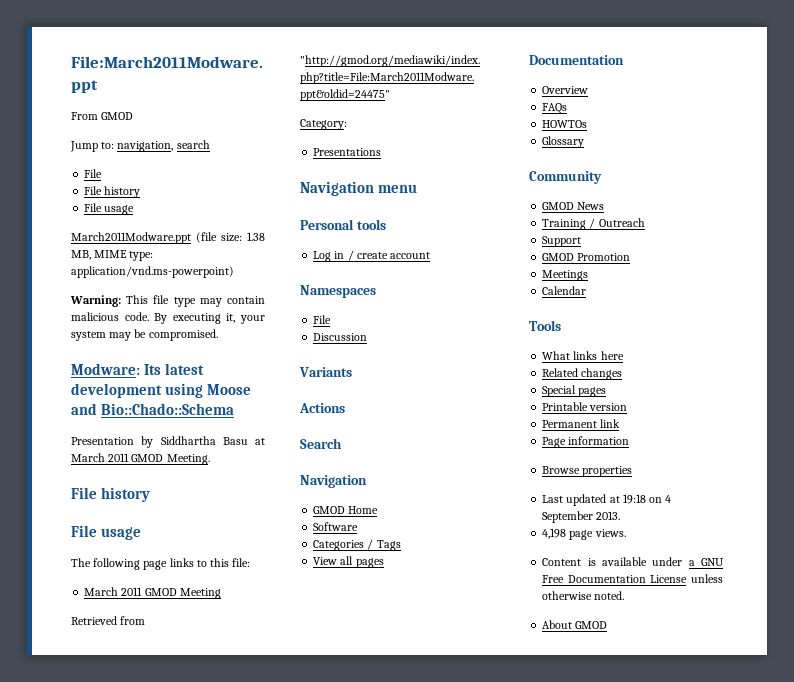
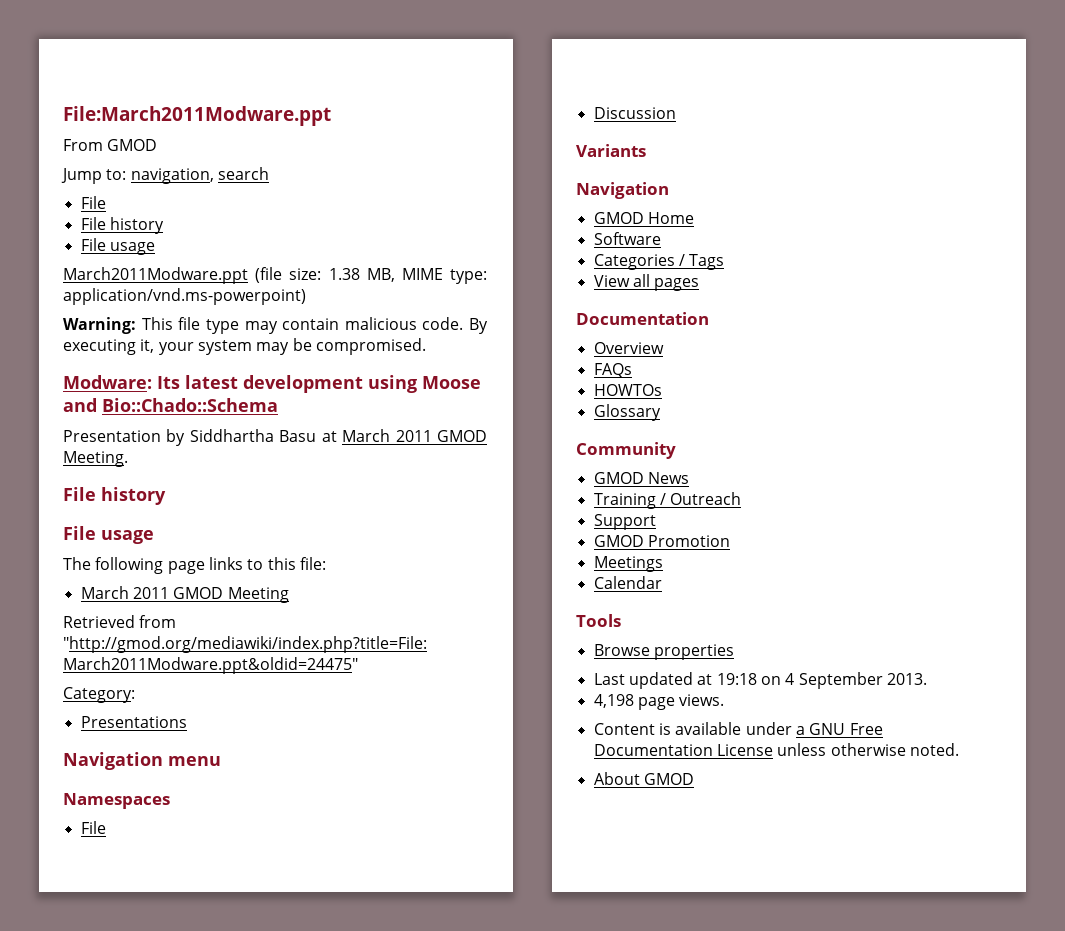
[300,219,386,230] [313,250,431,262] // Personal tools // Log in / create account -> (221, 761) none
[299,403,345,413] [300,438,342,449] // Actions // Search -> (646, 150) none
[542,351,624,360] [542,368,623,380] [542,385,607,397] [542,402,628,411] [542,419,621,428] [542,436,630,448] // What links here // Related changes // Special pages // Printable version // Permanent link // Page information -> (621, 620) none

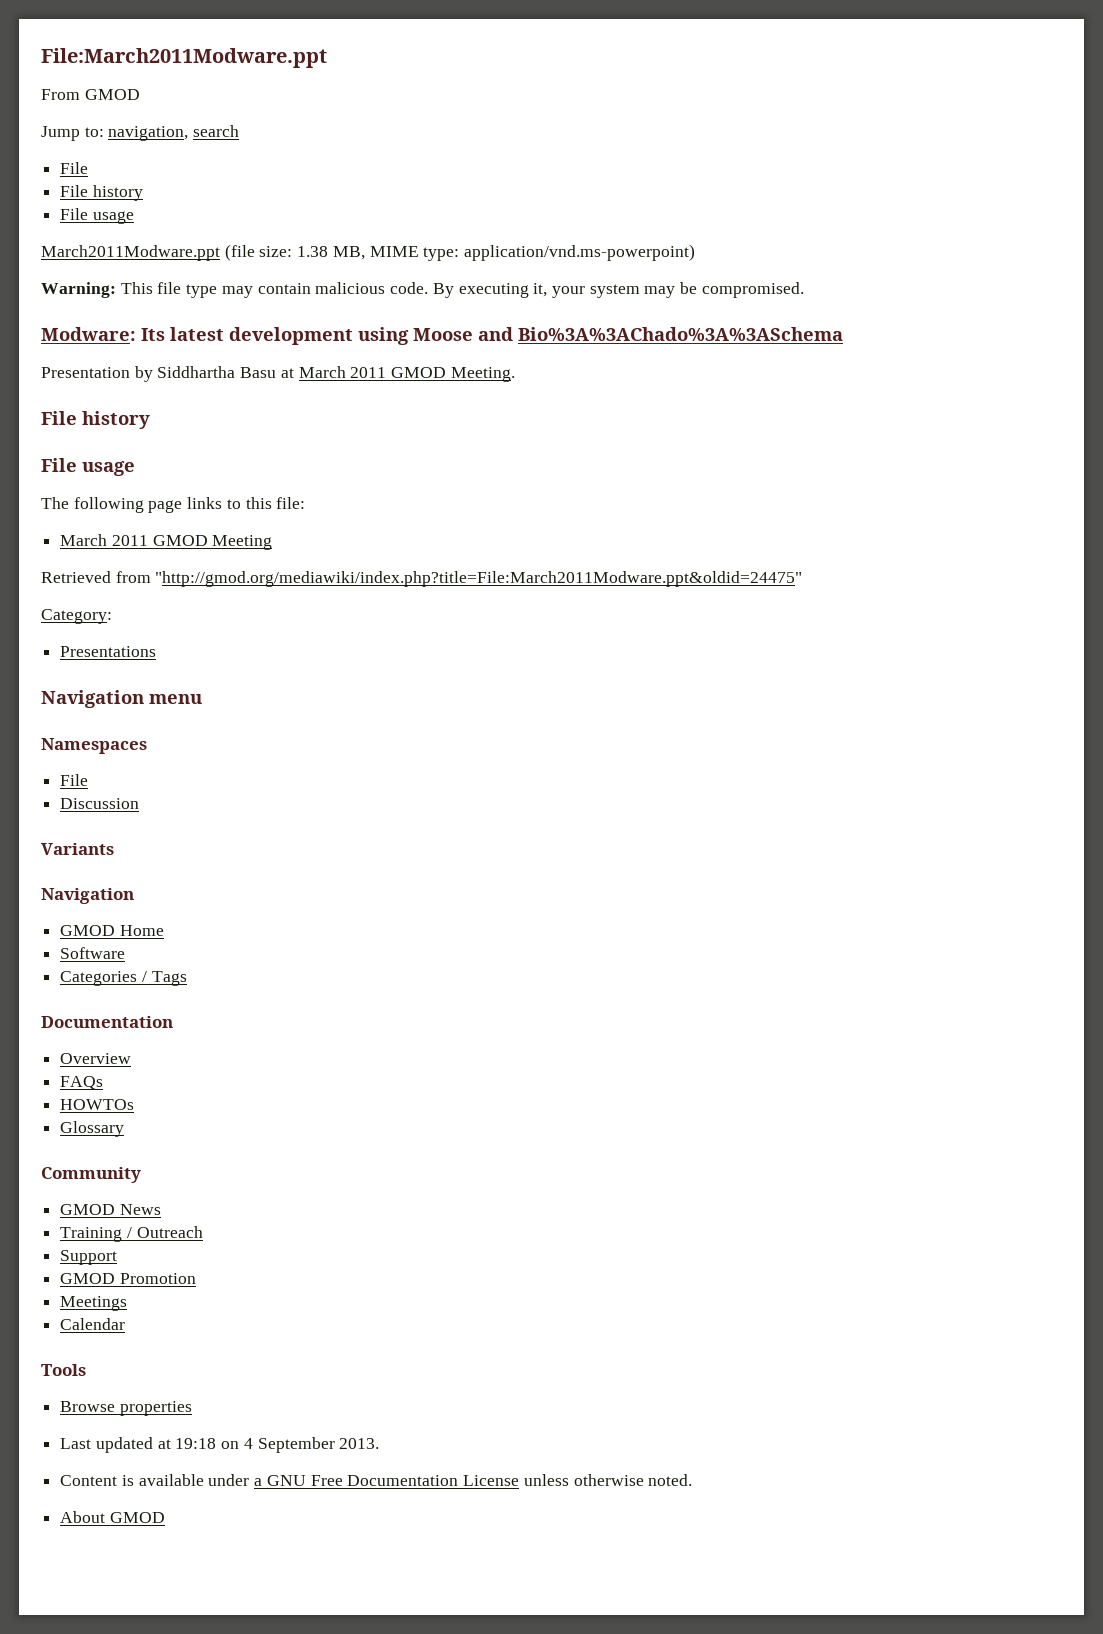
[102,398,278,412] Bio::Chado::Schema -> [518,327,843,341] Bio%3A%3AChado%3A%3ASchema
[593,274,700,291] // View all pages -> (187, 978) none
[593,694,725,710] // 4,198 page views. -> (380, 1443) none

